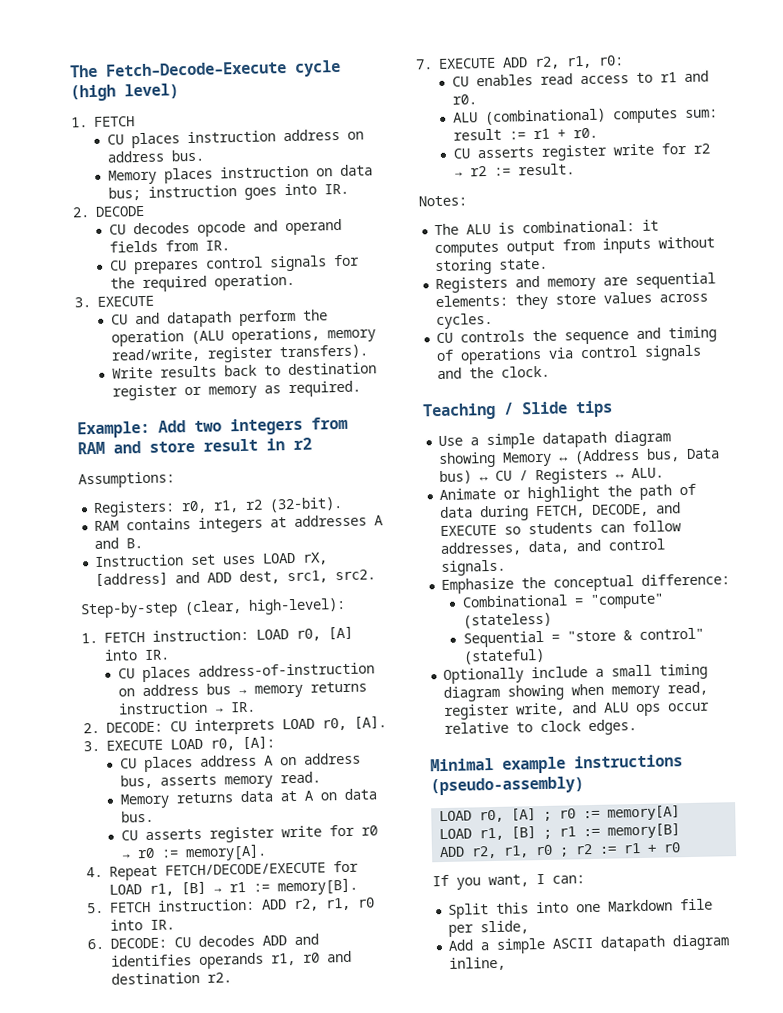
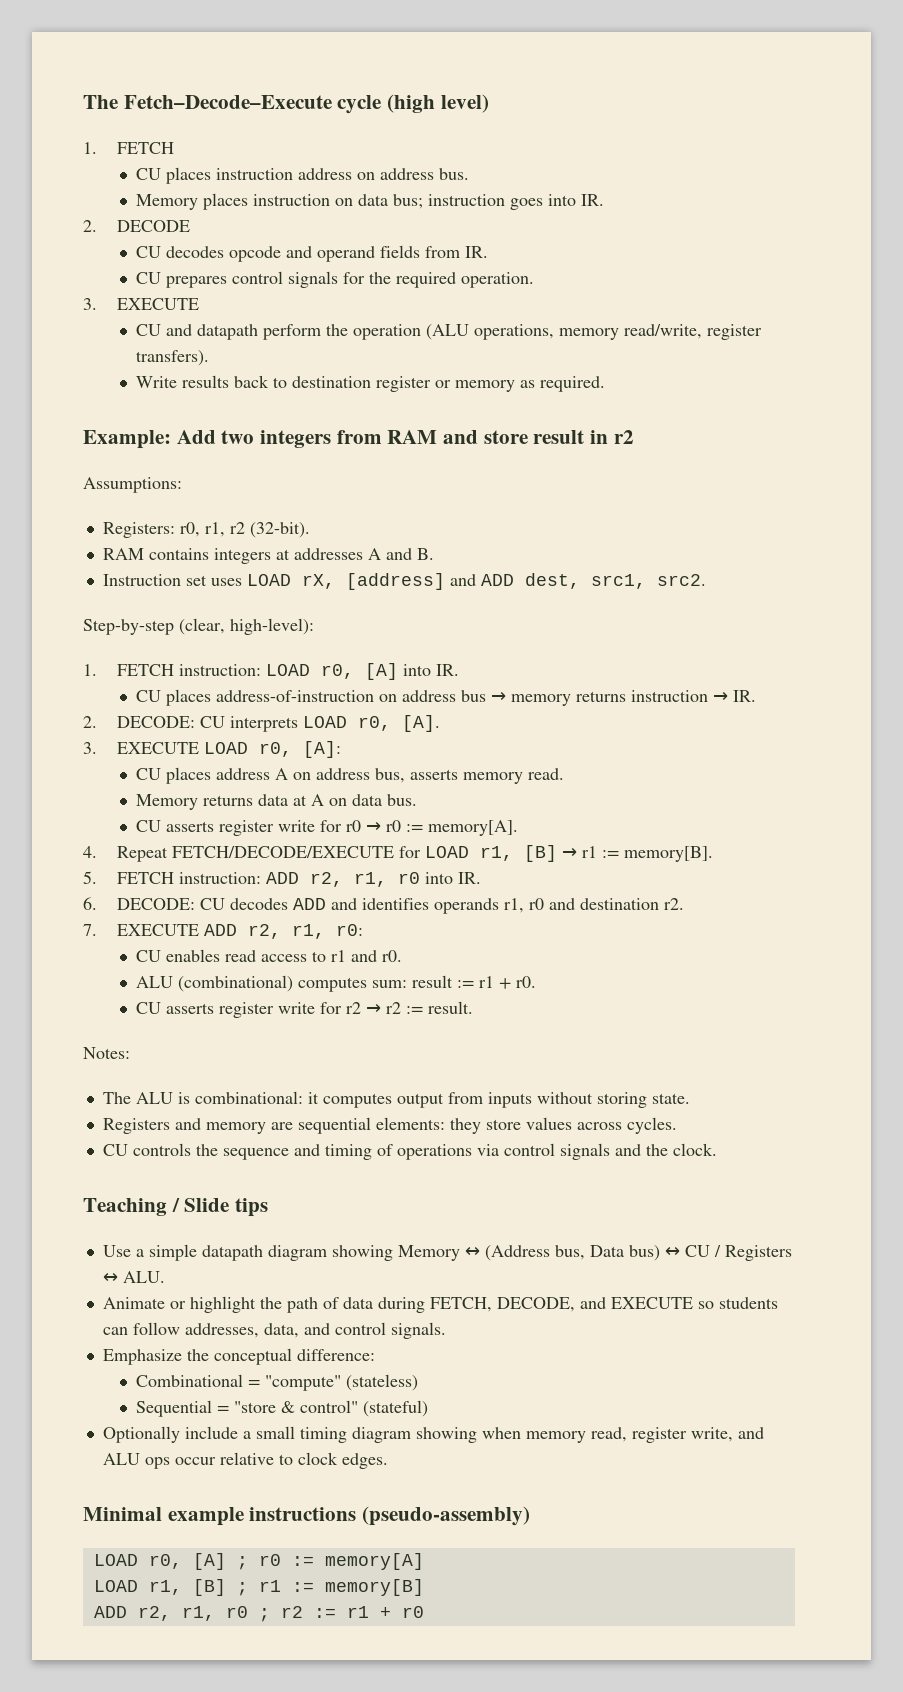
[432,873,585,890] [448,898,714,919] [448,920,530,937] [448,934,731,954] [449,956,507,971] // If you want, I can: // Split this into one Markdown file per slide, // Add a simple ASCII datapath diagram inline, -> (424, 1612) none

